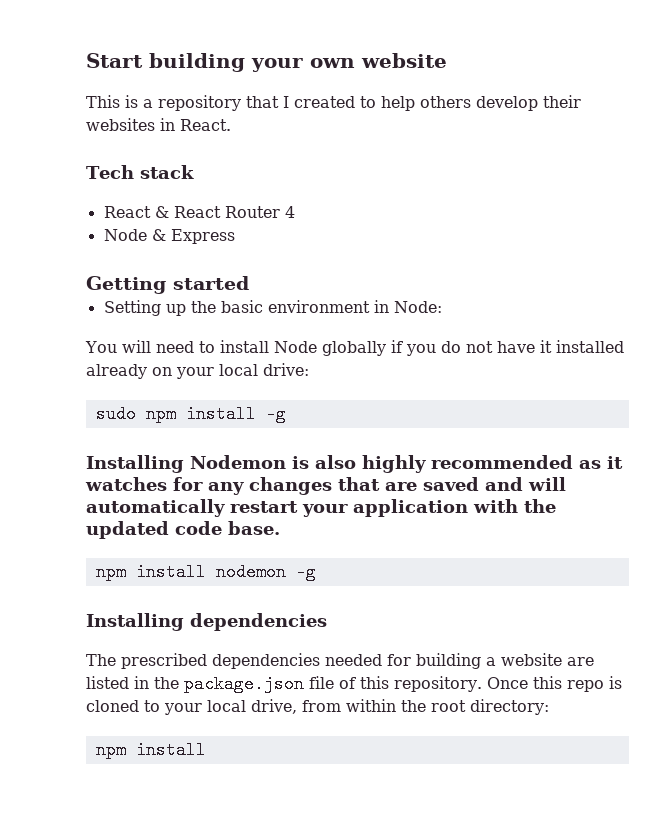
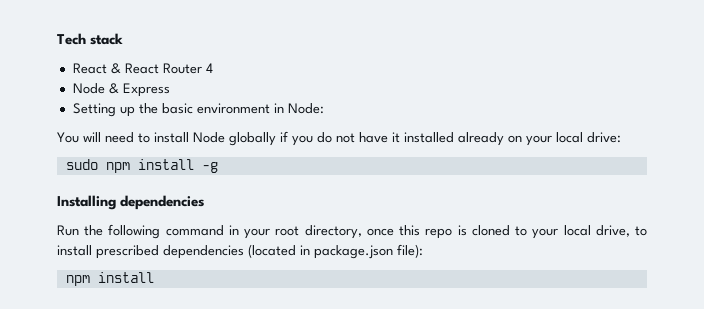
[86,53,447,72] [86,95,581,111] [86,118,231,131] Start building your own website // This is a repository that I created to help others develop their websites in React. // -> (57, 39) none
[86,276,249,294] // Getting started -> (170, 90) none
[190,455,623,473] [85,477,566,495] [86,499,556,517] [86,521,280,539] [95,563,316,581] [86,613,327,631] [86,653,594,669] [86,675,528,693] Nodemon is also highly recommended as it watches for any changes that are saved and will automatically restart your application with the updated code base. // npm install nodemon -g // Installing dependencies // The prescribed dependencies needed for building a website are listed in the package.json file of this repository. Once -> [120,195,205,210] [57,224,394,239] dependencies // Run the following command in your root directory, once
[302,699,549,715] from within the root directory: -> [635,226,648,236] [57,244,423,259] to install prescribed dependencies (located in package.json file):

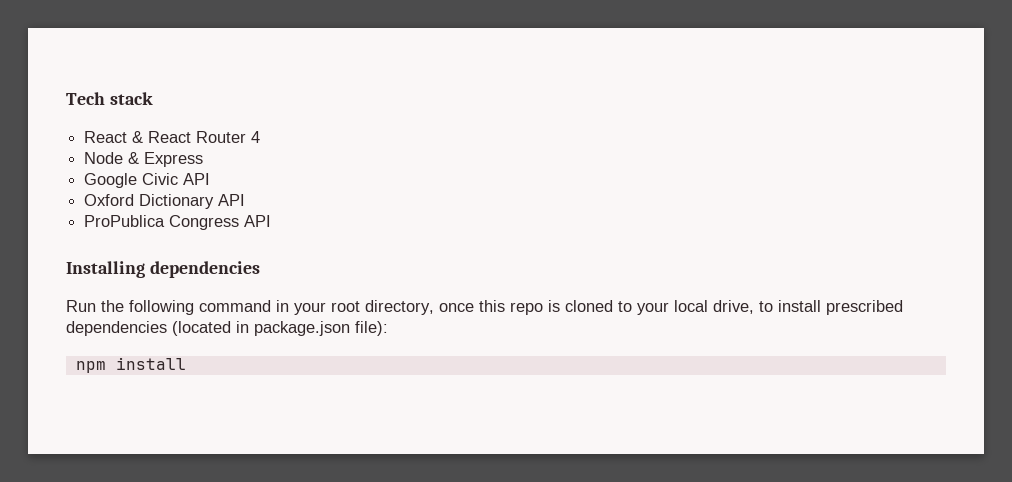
[72,103,324,117] [57,131,621,146] [65,159,218,173] Setting up the basic environment in Node: // You will need to install Node globally if you do not have it installed already on your local drive: // sudo npm install -g -> [84,173,211,188] [84,194,246,209] [84,215,272,230] Google Civic API // Oxford Dictionary API // ProPublica Congress API

